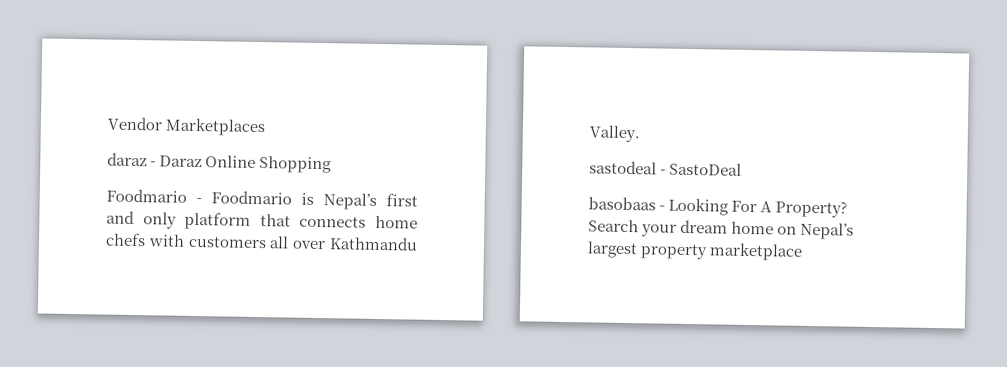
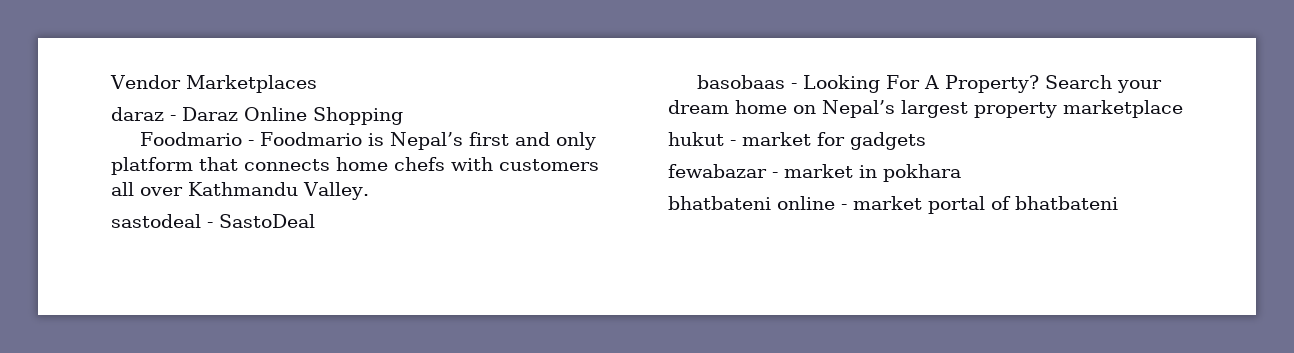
(804, 251) none -> [668,132,926,150] [668,164,961,182] [668,196,1118,214] // hukut - market for gadgets // fewabazar - market in pokhara // bhatbateni online - market portal of bhatbateni

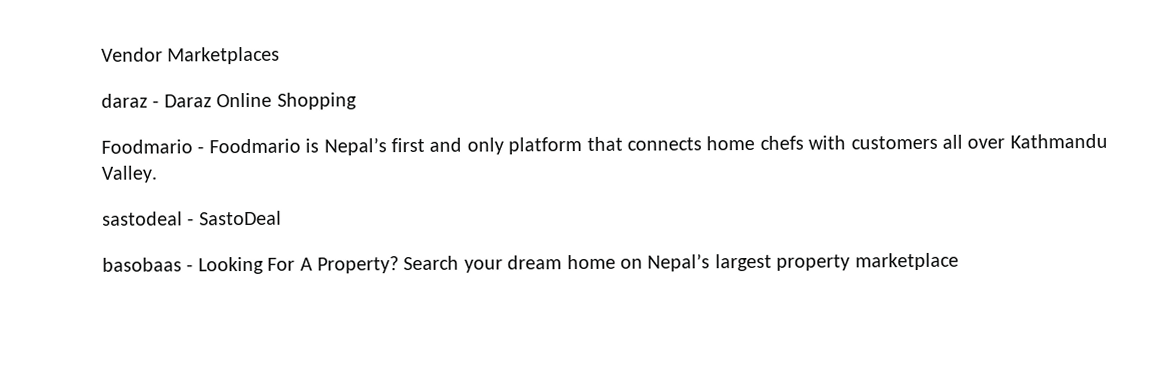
[668,132,926,150] [668,164,961,182] [668,196,1118,214] // hukut - market for gadgets // fewabazar - market in pokhara // bhatbateni online - market portal of bhatbateni -> (959, 261) none

